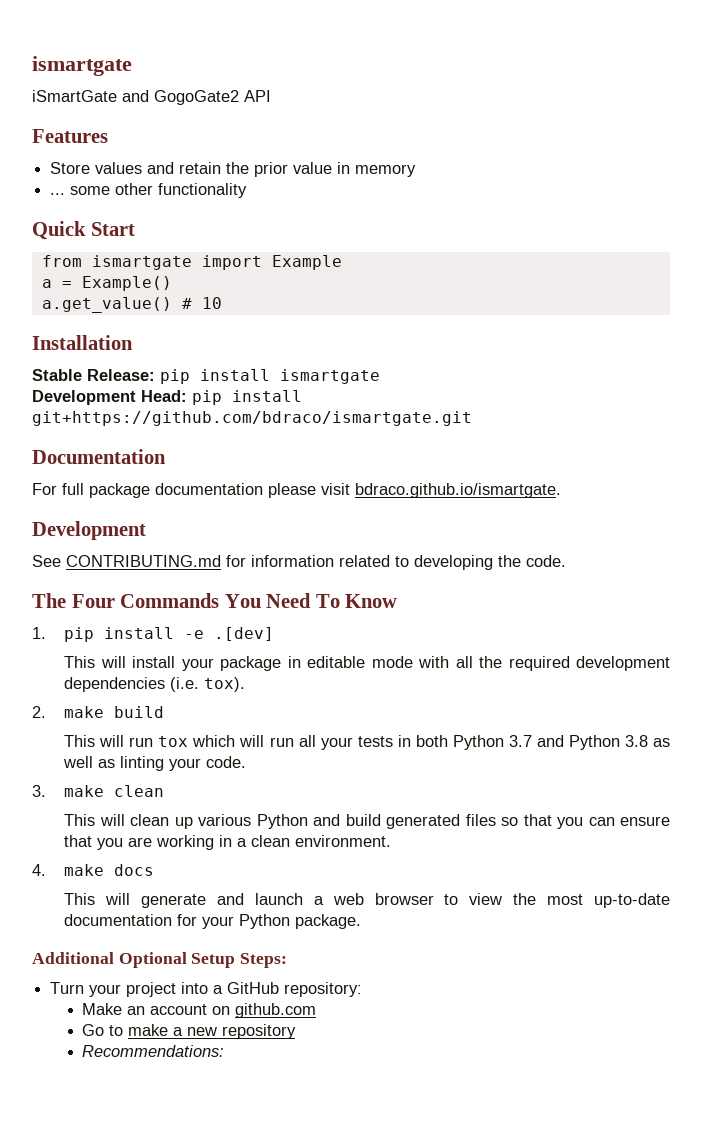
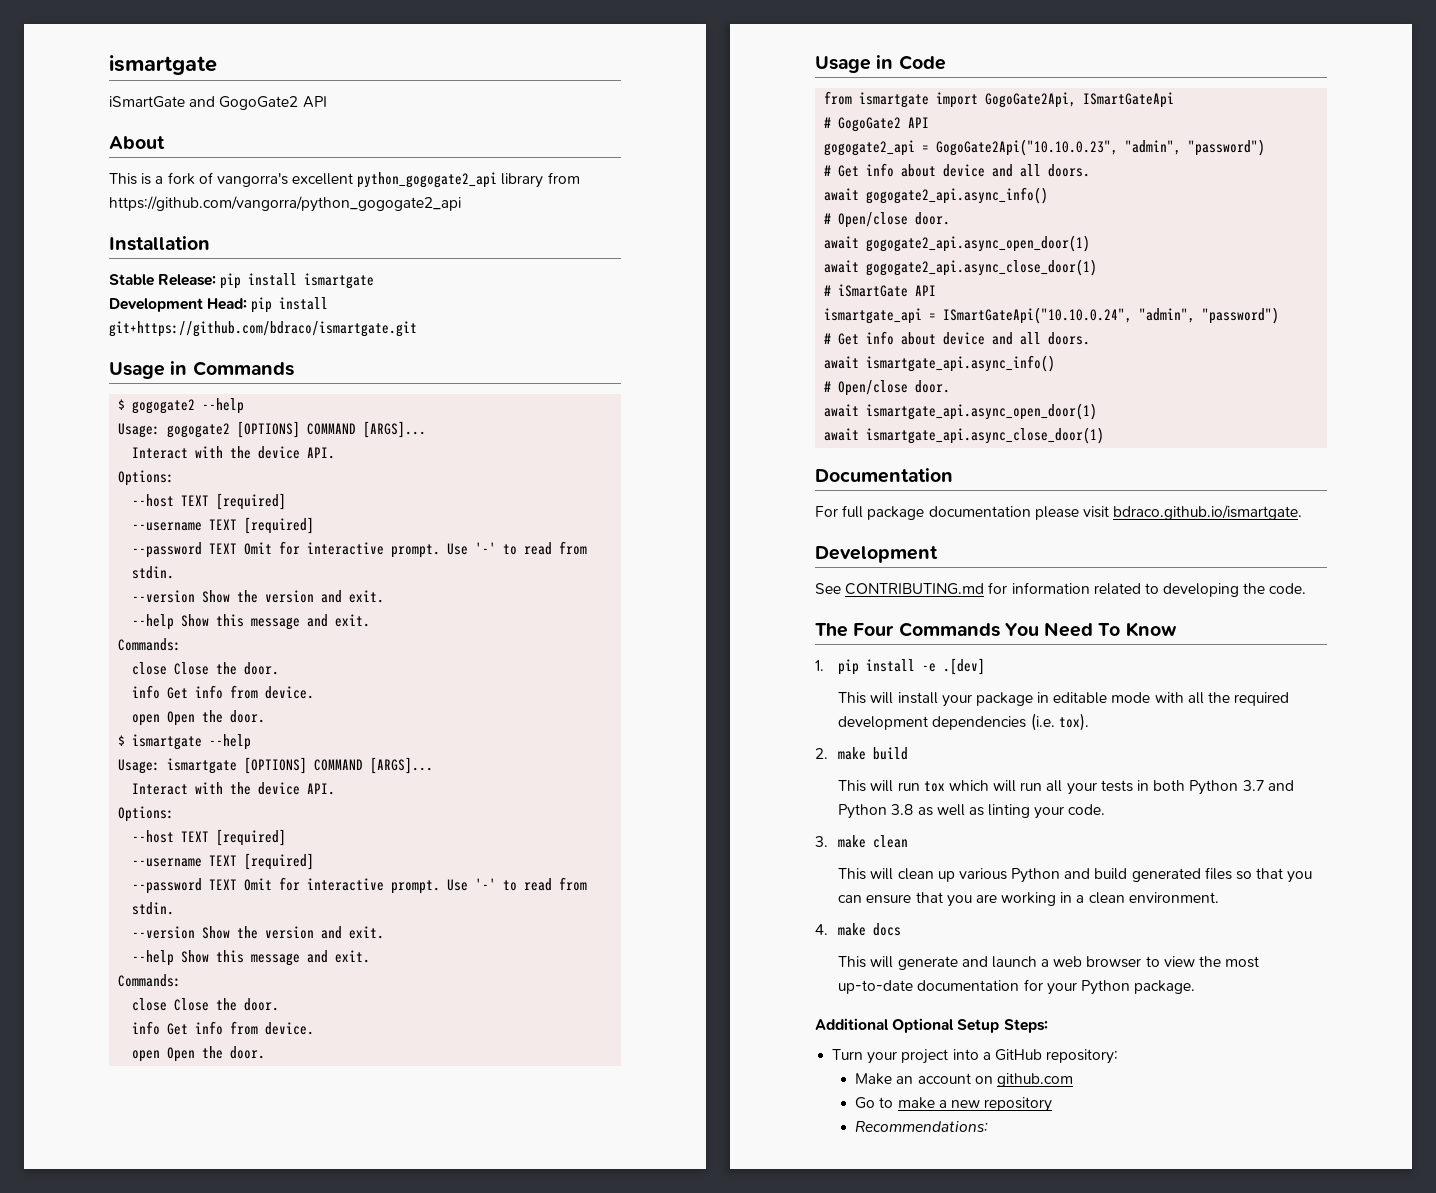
[32,129,108,143] [50,162,417,177] [50,183,248,198] [32,221,135,240] [41,255,342,270] [41,276,172,291] [41,297,222,313] Features // Store values and retain the prior value in memory // ... some other functionality // Quick Start // from ismartgate import Example // a = Example() // a.get_value() # 10 -> [109,136,165,149] [109,172,580,188] [109,196,461,212] About // This is a fork of vangorra's excellent python_gogogate2_api library from https://github.com/vangorra/python_gogogate2_api
(472, 418) none -> [109,361,294,379] [118,398,245,414] [118,421,427,438] [132,446,336,459] [118,470,175,486] [132,493,287,510] [132,517,315,534] [132,541,588,558] [132,566,175,579] [132,590,385,603] [132,614,371,630] [118,638,182,651] [132,662,280,675] [132,685,315,699] [132,710,266,726] [118,734,252,750] [118,757,434,774] [132,782,336,795] [118,806,175,822] [132,829,287,846] [132,853,315,870] [132,877,588,894] [132,902,175,915] [132,926,385,939] [132,950,371,966] [118,974,182,987] [132,998,280,1011] [132,1021,315,1035] [132,1046,266,1062] [815,55,946,73] [824,91,1175,108] [824,117,930,132] [824,139,1266,156] [824,163,1091,177] [824,187,1049,204] [824,212,951,228] [824,235,1091,252] [824,259,1098,276] [824,284,937,297] [824,307,1280,324] [824,331,1091,345] [824,355,1056,372] [824,380,951,396] [824,403,1098,420] [824,427,1105,444] // Usage in Commands // $ gogogate2 --help // Usage: gogogate2 [OPTIONS] COMMAND [ARGS]... // Interact with the device API. // Options: // --host TEXT [required] // --username TEXT [required] // --password TEXT Omit for interactive prompt. Use '-' to read from stdin. // --version Show the version and exit. // --help Show this message and exit. // Commands: // close Close the door. // info Get info from device. // open Open the door. // $ ismartgate --help // Usage: ismartgate [OPTIONS] COMMAND [ARGS]... // Interact with the device API. // Options: // --host TEXT [required] // --username TEXT [required] // --password TEXT Omit for interactive prompt. Use '-' to read from stdin. // --version Show the version and exit. // --help Show this message and exit. // Commands: // close Close the door. // info Get info from device. // open Open the door. // Usage in Code // from ismartgate import GogoGate2Api, ISmartGateApi // # GogoGate2 API // gogogate2_api = GogoGate2Api("10.10.0.23", "admin", "password") // # Get info about device and all doors. // await gogogate2_api.async_info() // # Open/close door. // await gogogate2_api.async_open_door(1) // await gogogate2_api.async_close_door(1) // # iSmartGate API // ismartgate_api = ISmartGateApi("10.10.0.24", "admin", "password") // # Get info about device and all doors. // await ismartgate_api.async_info() // # Open/close door. // await ismartgate_api.async_open_door(1) // await ismartgate_api.async_close_door(1)

